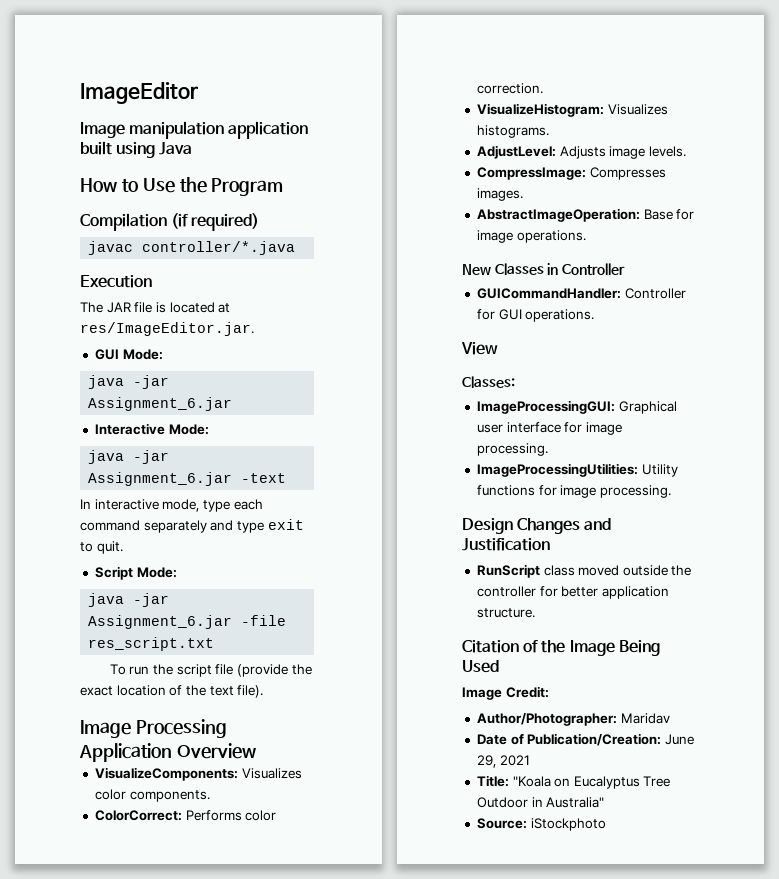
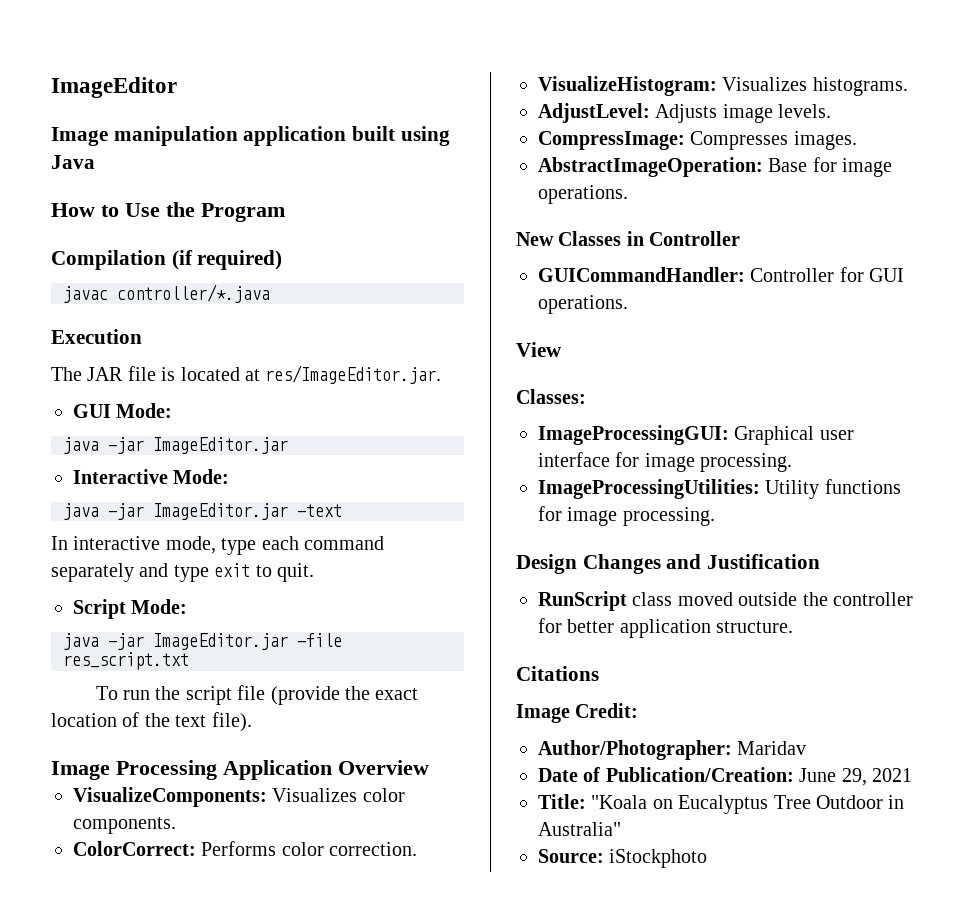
[88,397,233,411] Assignment_6.jar -> [153,437,288,454] ImageEditor.jar
[88,472,233,486] Assignment_6.jar -> [153,503,288,520] ImageEditor.jar
[88,615,233,629] Assignment_6.jar -> [153,633,288,650] ImageEditor.jar
[462,640,660,656] [462,660,499,673] Citation of the Image Being Used -> [516,666,599,681] Citations

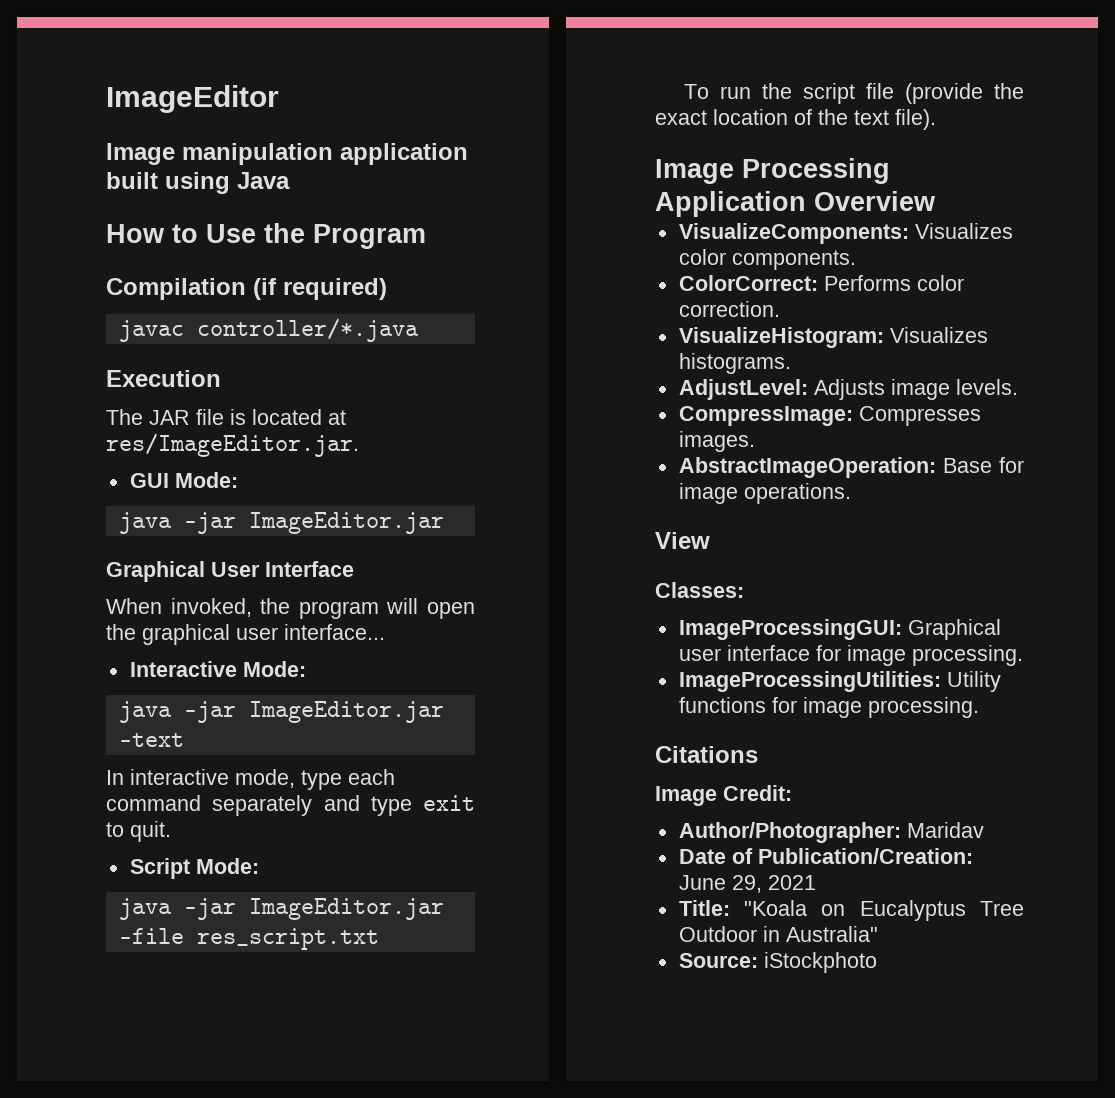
(288, 445) none -> [106,561,354,582] [106,598,475,619] [106,624,385,645] // Graphical User Interface // When invoked, the program will open the graphical user interface...
[516,231,741,246] [538,267,905,282] [538,295,628,314] // New Classes in Controller // GUICommandHandler: Controller for GUI operations. -> (851, 493) none
[516,554,821,574] [538,591,913,611] [538,618,794,638] // Design Changes and Justification // RunScript class moved outside the controller for better application structure. -> (979, 707) none

